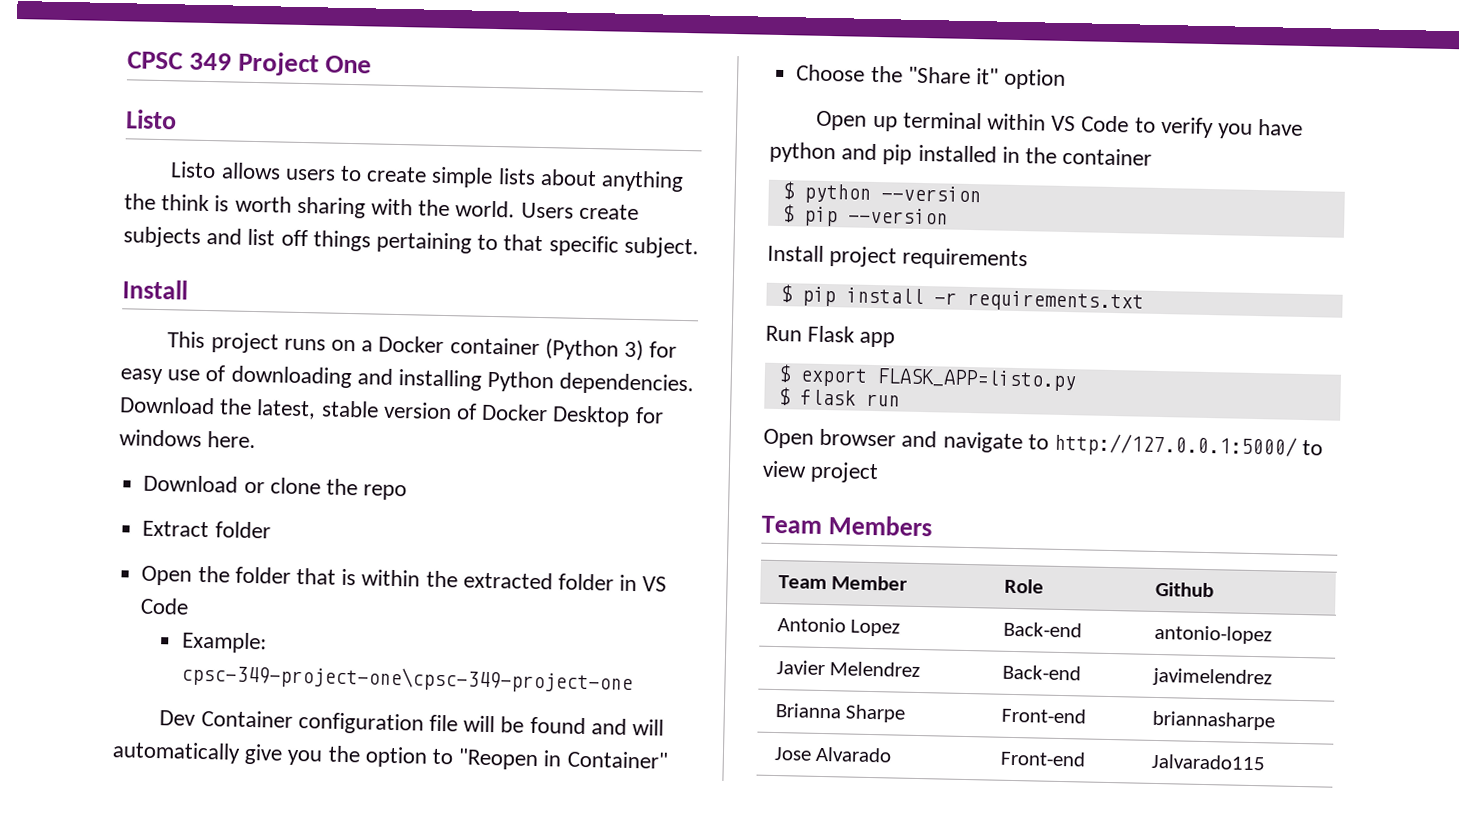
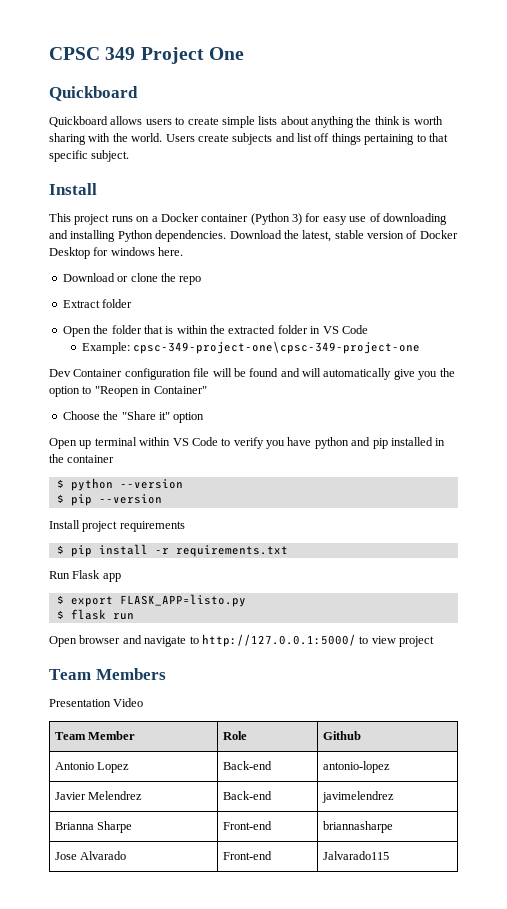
[125,109,177,130] [170,161,217,179] Listo // Listo -> [49,86,138,101] [49,116,108,127] Quickboard // Quickboard
(932, 526) none -> [49,698,144,707] // Presentation Video

